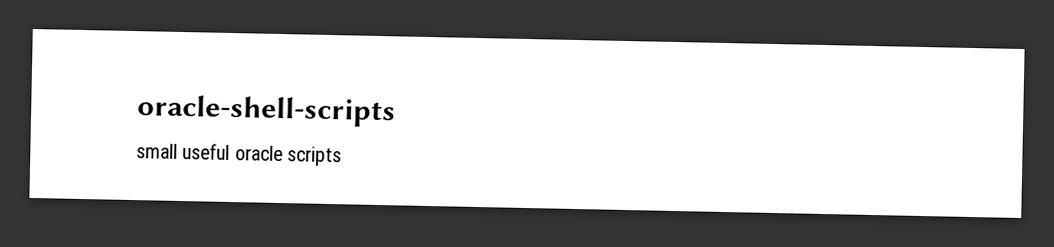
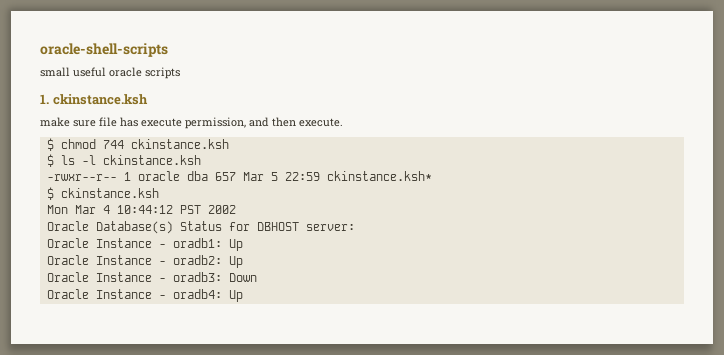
(342, 156) none -> [40,94,148,105] [40,117,343,129] [46,138,229,151] [46,154,201,167] [46,171,432,181] [46,187,159,200] [46,205,236,214] [46,221,355,234] [46,238,243,251] [46,255,243,268] [46,272,257,282] [46,289,243,302] // 1. ckinstance.ksh // make sure file has execute permission, and then execute. // $ chmod 744 ckinstance.ksh // $ ls -l ckinstance.ksh // -rwxr--r-- 1 oracle dba 657 Mar 5 22:59 ckinstance.ksh* // $ ckinstance.ksh // Mon Mar 4 10:44:12 PST 2002 // Oracle Database(s) Status for DBHOST server: // Oracle Instance - oradb1: Up // Oracle Instance - oradb2: Up // Oracle Instance - oradb3: Down // Oracle Instance - oradb4: Up

